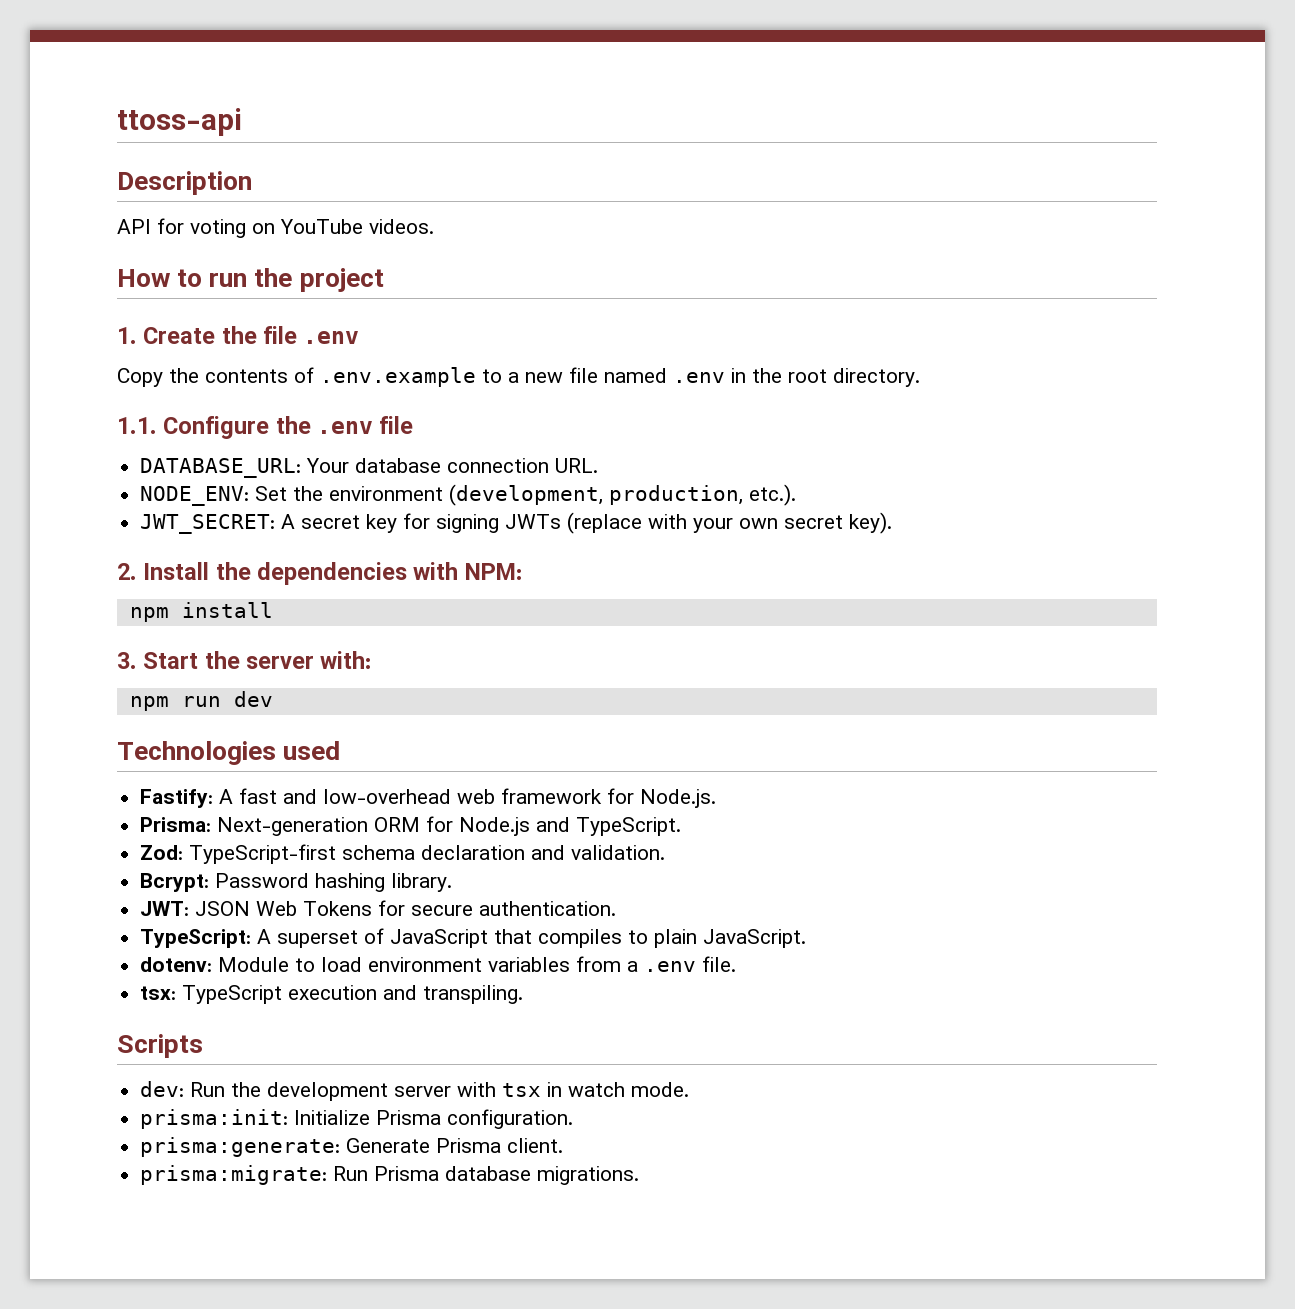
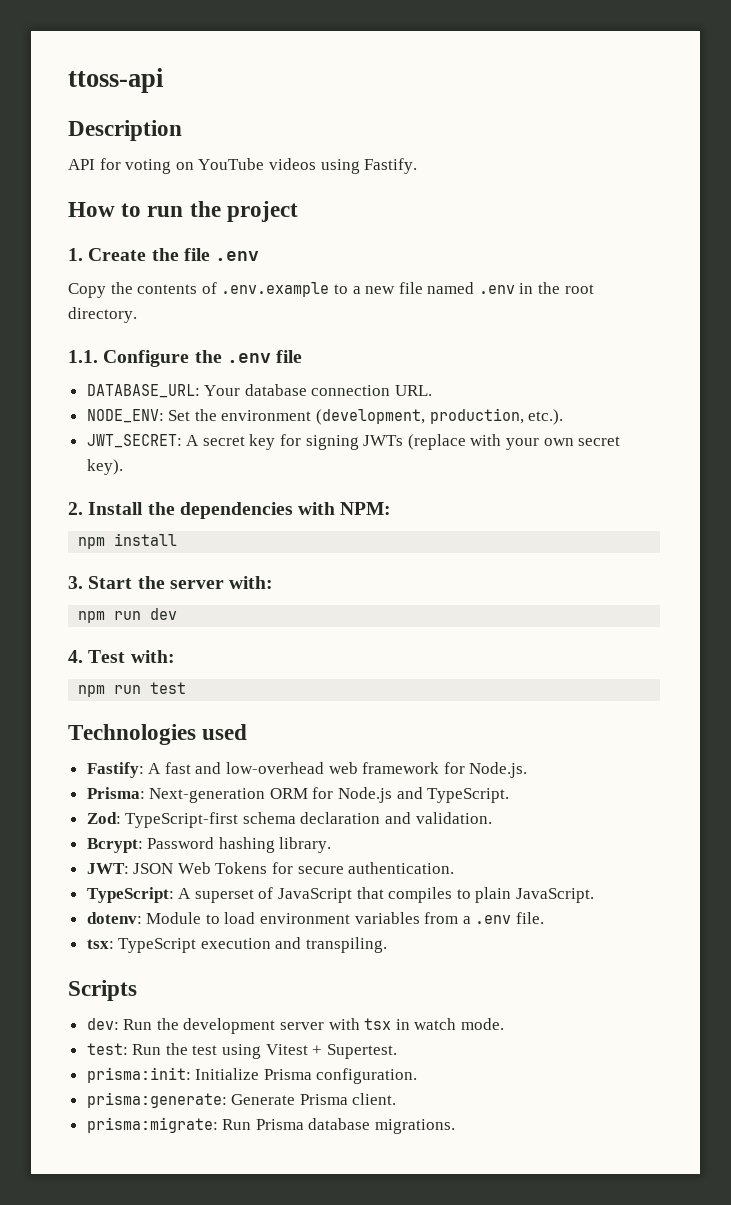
[369,219,434,234] videos. -> [268,158,418,174] videos using Fastify.
(273, 699) none -> [68,650,175,663] [78,682,187,697] // 4. Test with: // npm run test
(690, 1089) none -> [86,1043,397,1059] // test: Run the test using Vitest + Supertest.

